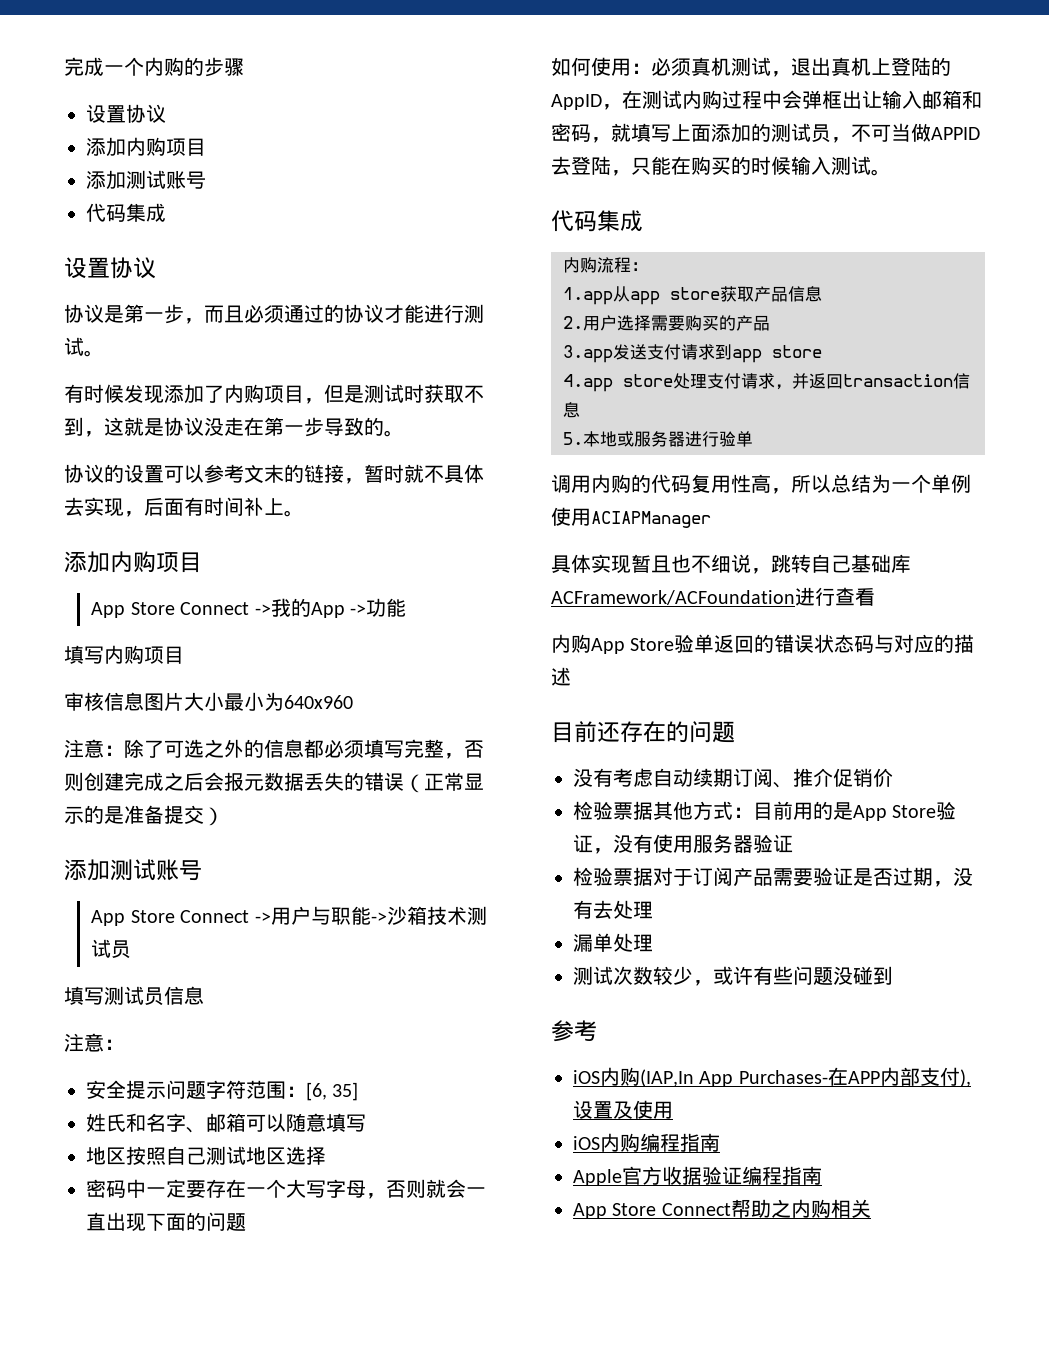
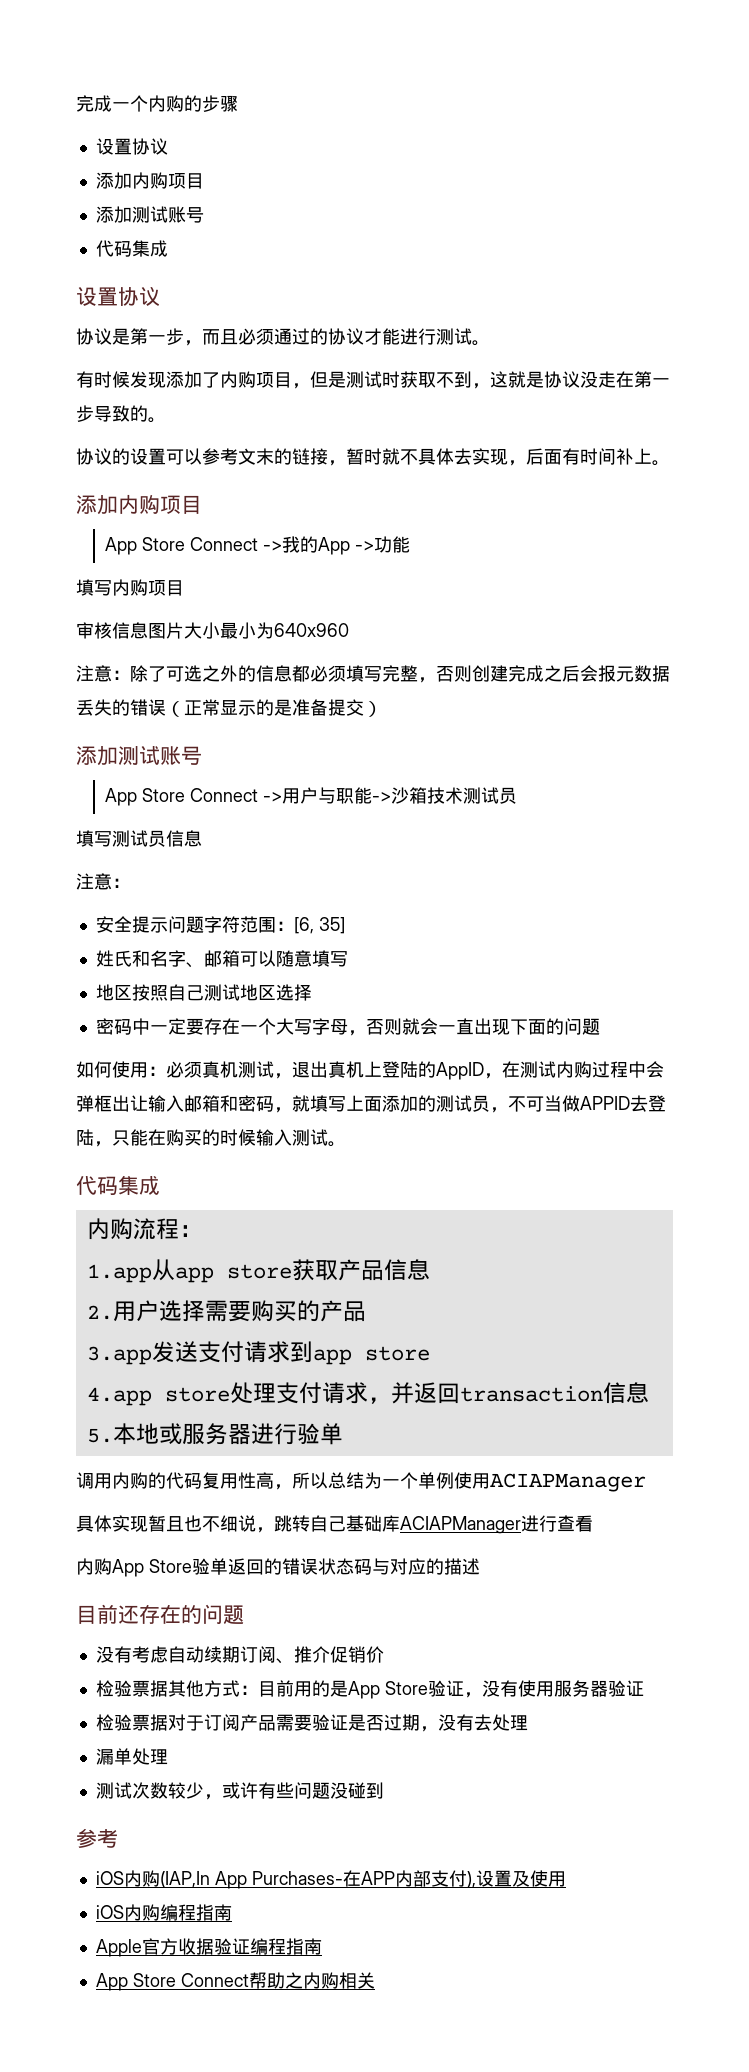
[551,590,795,605] ACFramework/ACFoundation -> [400,1516,521,1534] ACIAPManager

